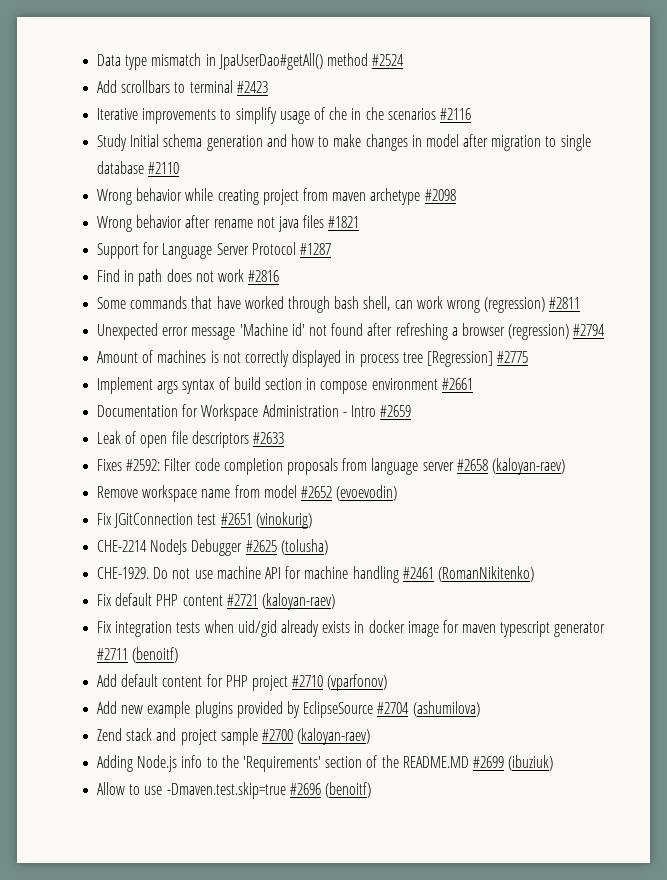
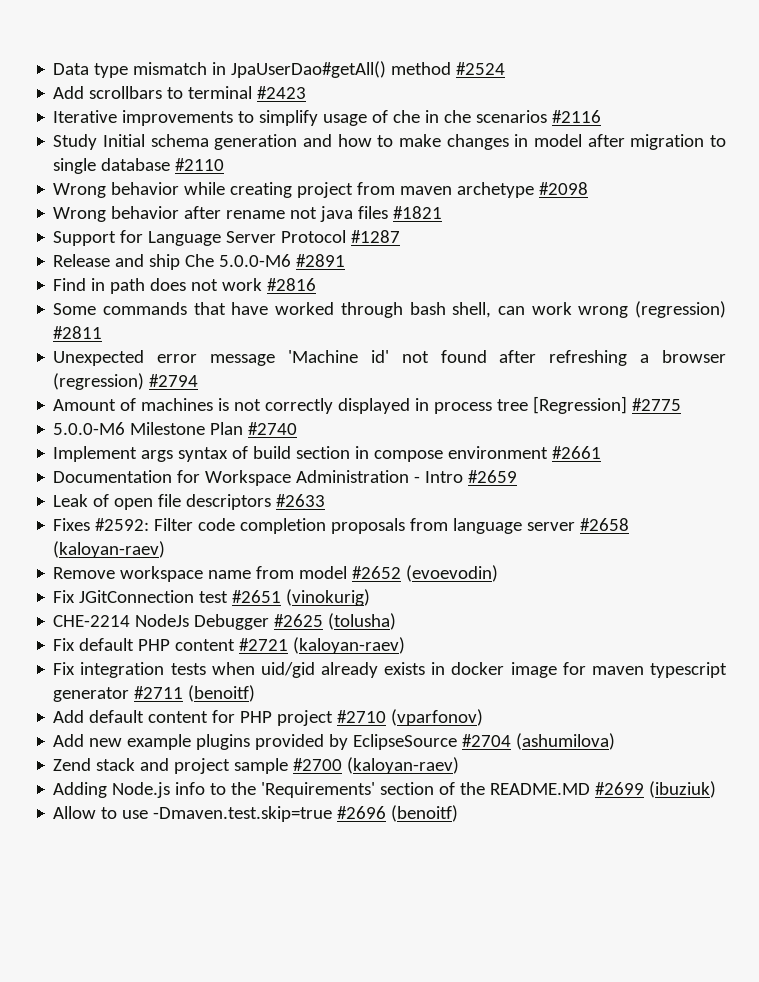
(331, 249) none -> [53,254,346,270] // Release and ship Che 5.0.0-M6 #2891
(529, 357) none -> [53,422,298,435] // 5.0.0-M6 Milestone Plan #2740
[97,566,534,583] // CHE-1929. Do not use machine API for machine handling #2461 (RomanNikitenko) -> (397, 621) none

